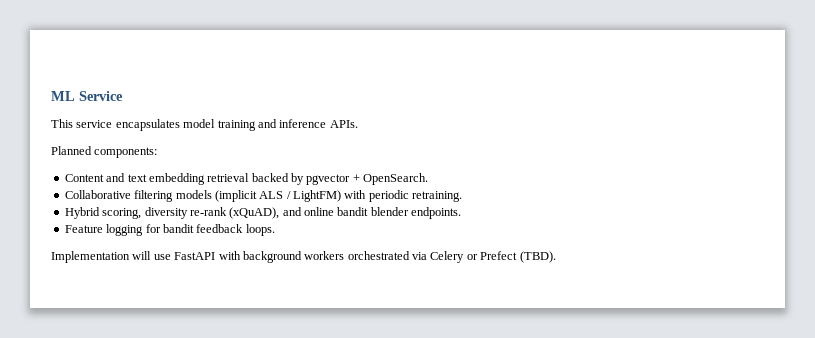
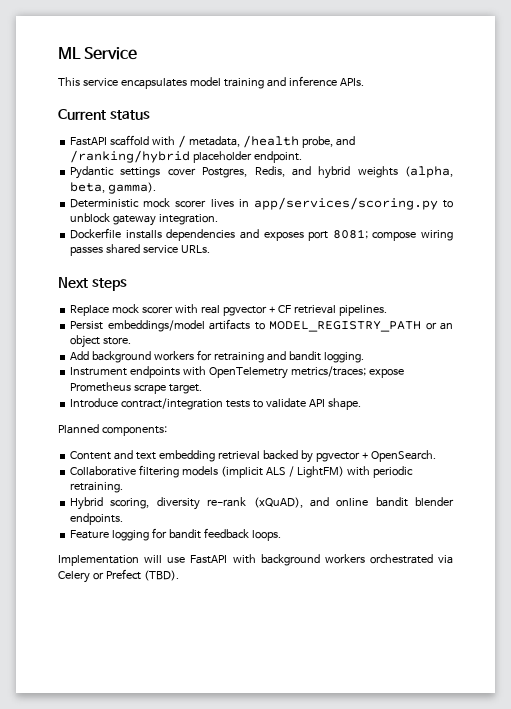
(358, 124) none -> [58,109,150,120] [70,135,355,148] [70,150,303,163] [70,166,454,179] [70,182,157,194] [70,197,453,210] [70,213,219,226] [70,228,454,241] [70,244,211,256] [58,277,127,291] [70,304,387,316] [70,319,453,332] [70,335,132,348] [70,350,364,363] [70,366,404,379] [70,382,203,394] [70,398,361,410] // Current status // FastAPI scaffold with / metadata, /health probe, and /ranking/hybrid placeholder endpoint. // Pydantic settings cover Postgres, Redis, and hybrid weights (alpha, beta, gamma). // Deterministic mock scorer lives in app/services/scoring.py to unblock gateway integration. // Dockerfile installs dependencies and exposes port 8081; compose wiring passes shared service URLs. // Next steps // Replace mock scorer with real pgvector + CF retrieval pipelines. // Persist embeddings/model artifacts to MODEL_REGISTRY_PATH or an object store. // Add background workers for retraining and bandit logging. // Instrument endpoints with OpenTelemetry metrics/traces; expose Prometheus scrape target. // Introduce contract/integration tests to validate API shape.

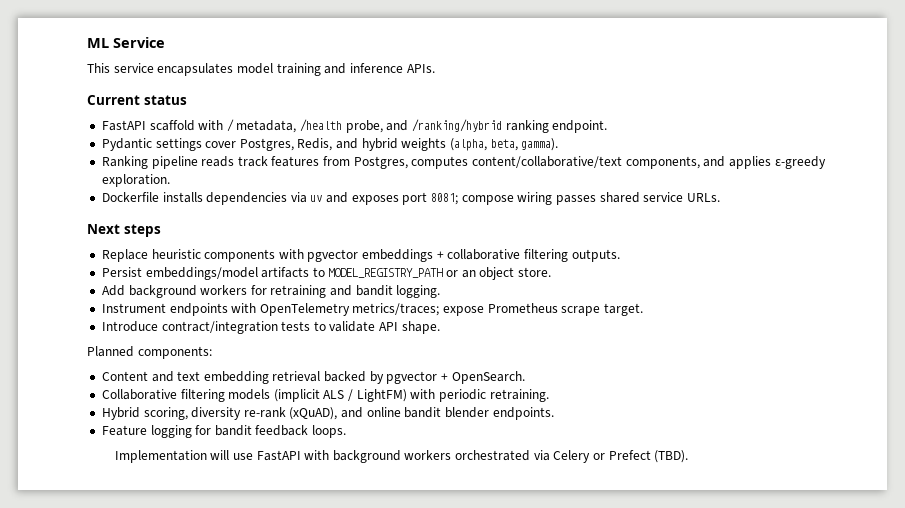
[193,151,253,163] placeholder -> [505,120,549,133] ranking
[70,197,453,210] [70,213,219,226] Deterministic mock scorer lives in app/services/scoring.py to unblock gateway integration. -> [101,156,826,169] [101,174,170,187] Ranking pipeline reads track features from Postgres, computes content/collaborative/text components, and applies ε-greedy exploration.
(236, 235) none -> [290,192,323,203] via uv
[112,304,387,316] mock scorer with real pgvector + CF retrieval pipelines. -> [151,249,620,262] heuristic components with pgvector embeddings + collaborative filtering outputs.

